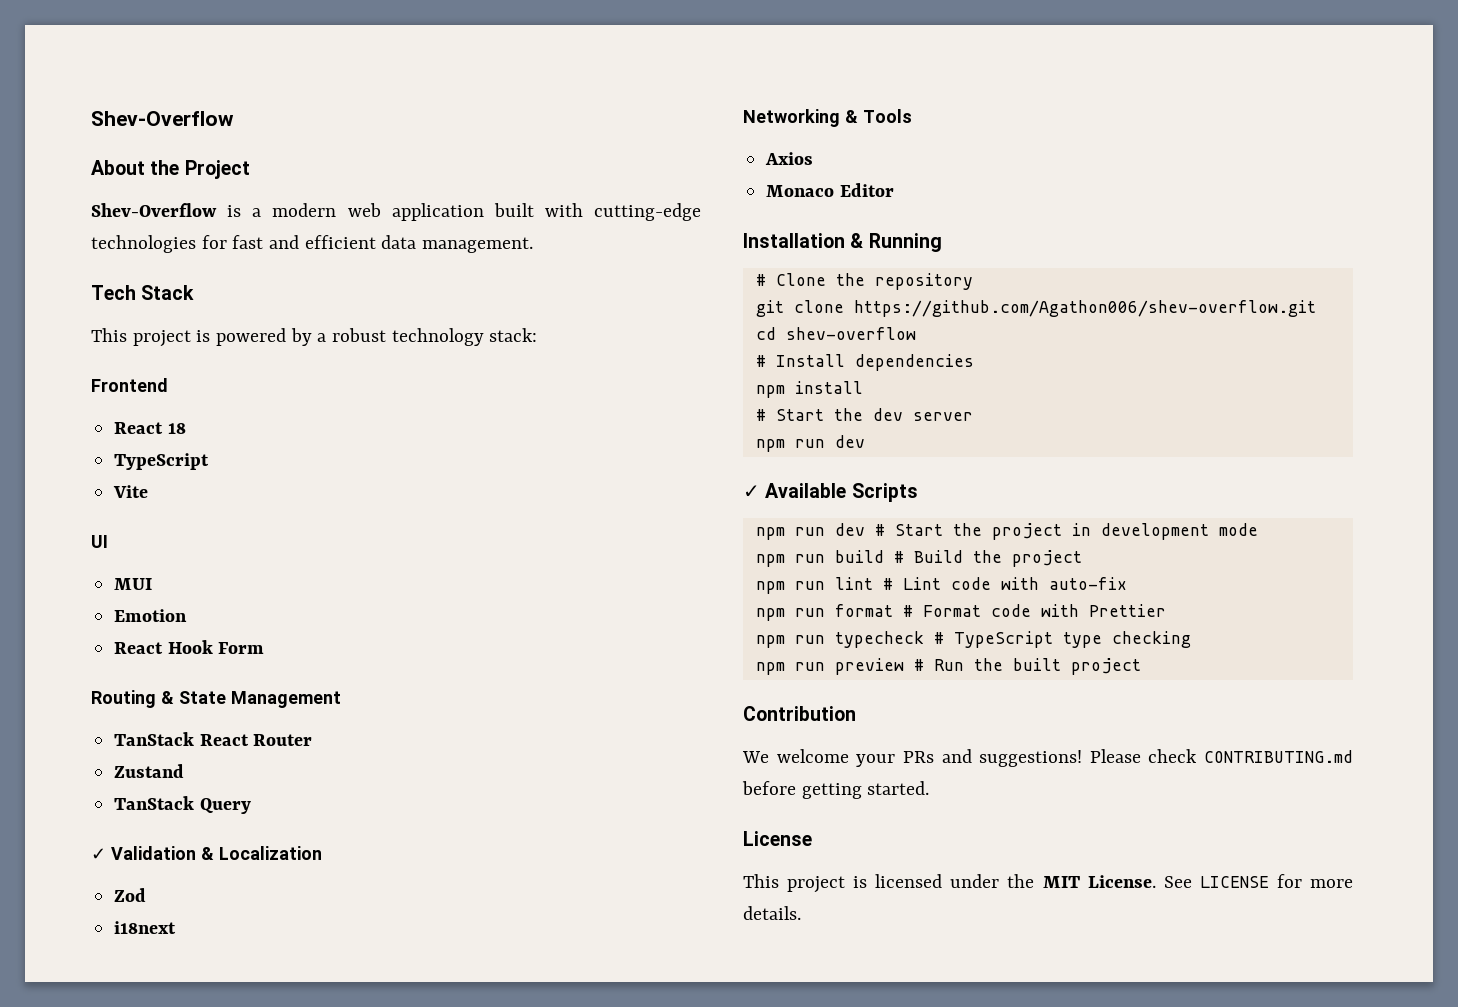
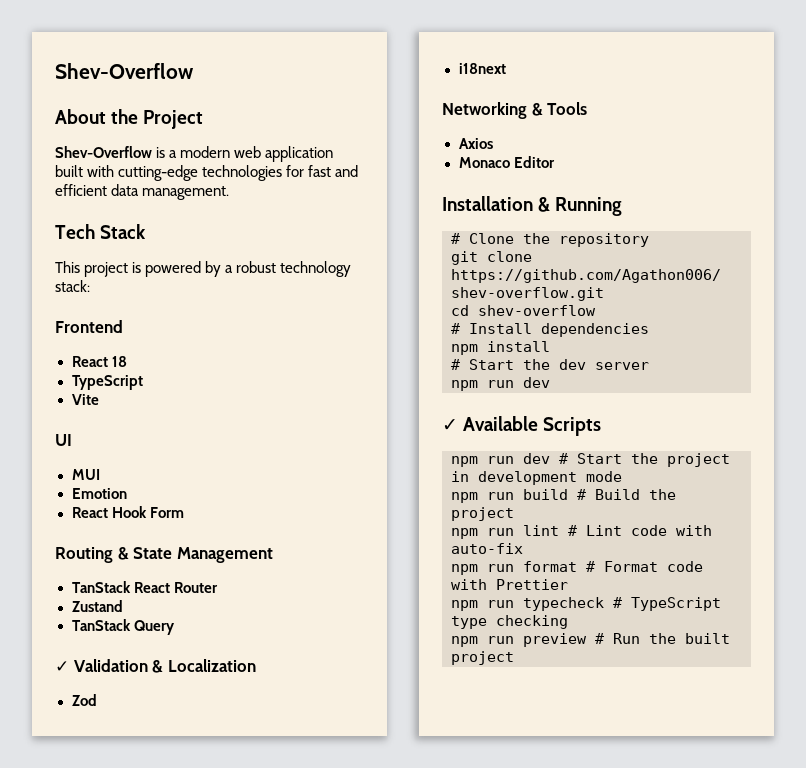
[743,706,856,721] [742,749,1353,767] [742,781,930,799] [743,831,812,846] [743,874,1353,893] [743,906,801,920] // Contribution // We welcome your PRs and suggestions! Please check CONTRIBUTING.md before getting started. // License // This project is licensed under the MIT License. See LICENSE for more details. -> (514, 658) none

